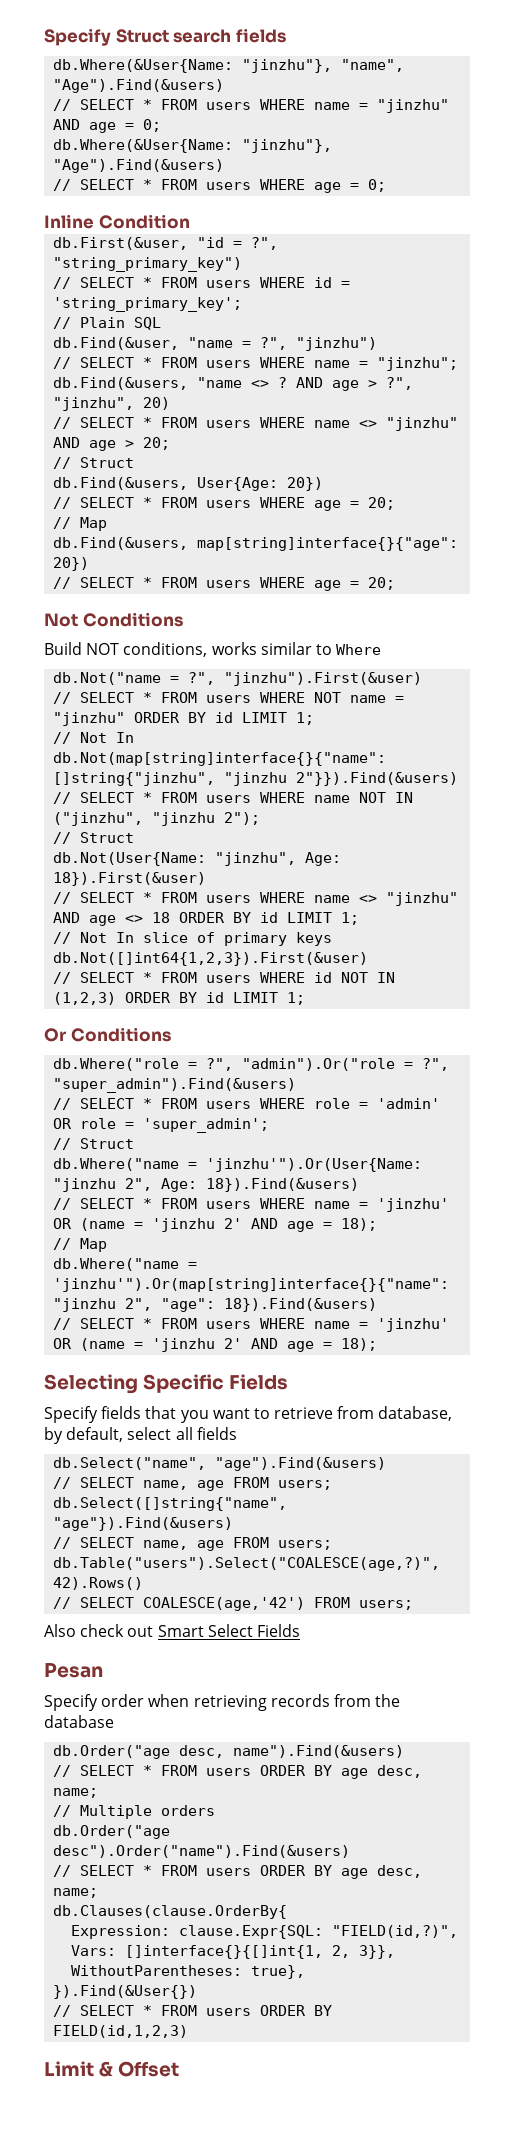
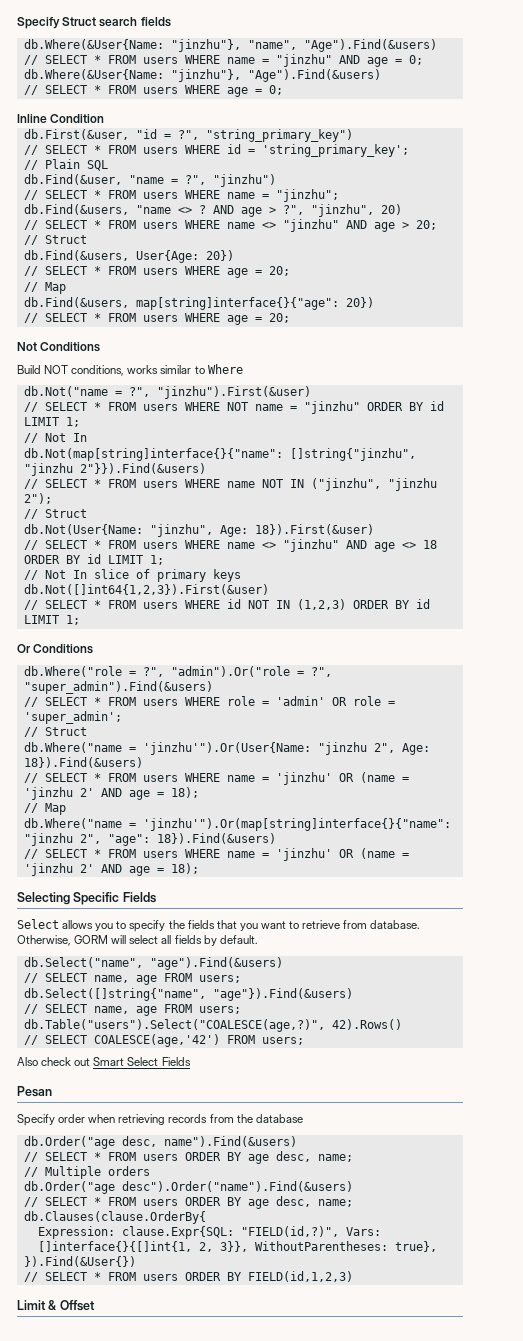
[44,1406,98,1423] Specify -> [17,919,185,932] Select allows you to specify the
[378,1406,453,1421] [44,1427,124,1444] database, by default, -> [370,920,421,929] [17,935,127,946] database. Otherwise, GORM will
(237, 1433) none -> [203,935,258,946] by default.

